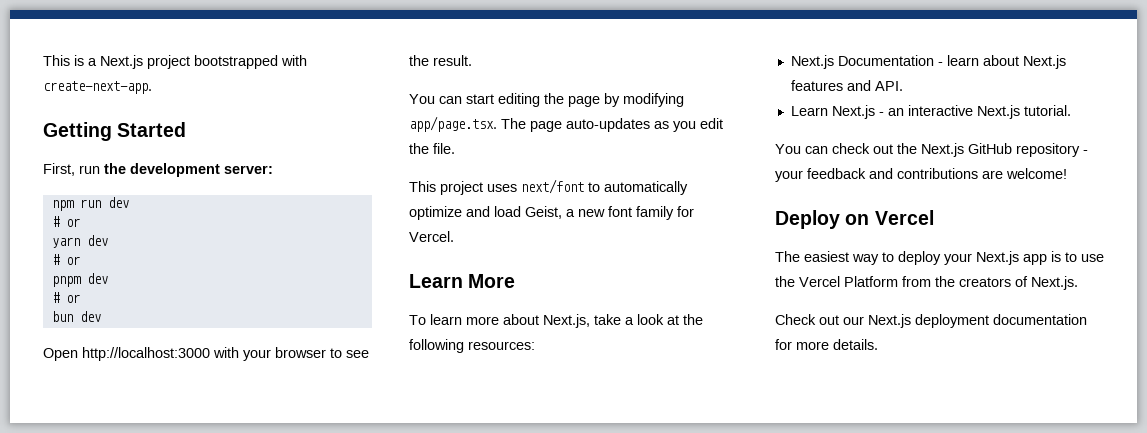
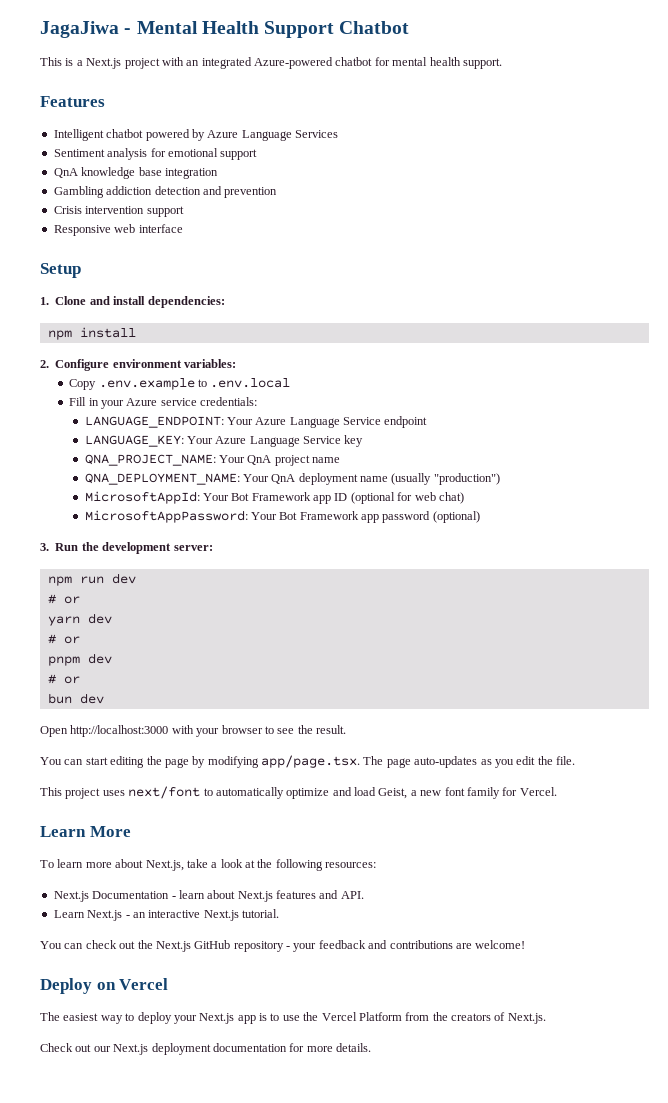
(43, 60) none -> [40,21,410,38] JagaJiwa - Mental Health Support Chatbot //
[194,55,307,69] [43,81,152,94] [43,122,187,141] [43,163,100,176] bootstrapped with create-next-app. // Getting Started // First, run -> [161,57,502,69] [40,96,105,107] [53,129,338,141] [53,148,258,160] [53,167,218,179] [53,186,278,198] [53,206,184,217] [53,224,183,236] [40,263,81,278] [40,296,225,308] [47,327,136,340] [40,359,237,371] [69,378,291,390] [69,397,258,409] [84,416,428,428] [84,435,364,447] [84,454,341,466] [84,473,500,485] [84,491,464,504] [84,510,480,523] [40,543,79,551] with an integrated Azure-powered chatbot for mental health support. // Features // Intelligent chatbot powered by Azure Language Services // Sentiment analysis for emotional support // QnA knowledge base integration // Gambling addiction detection and prevention // Crisis intervention support // Responsive web interface // Setup // 1. Clone and install dependencies: // npm install // 2. Configure environment variables: // Copy .env.example to .env.local // Fill in your Azure service credentials: // LANGUAGE_ENDPOINT: Your Azure Language Service endpoint // LANGUAGE_KEY: Your Azure Language Service key // QNA_PROJECT_NAME: Your QnA project name // QNA_DEPLOYMENT_NAME: Your QnA deployment name (usually "production") // MicrosoftAppId: Your Bot Framework app ID (optional for web chat) // MicrosoftAppPassword: Your Bot Framework app password (optional) // 3. Run

